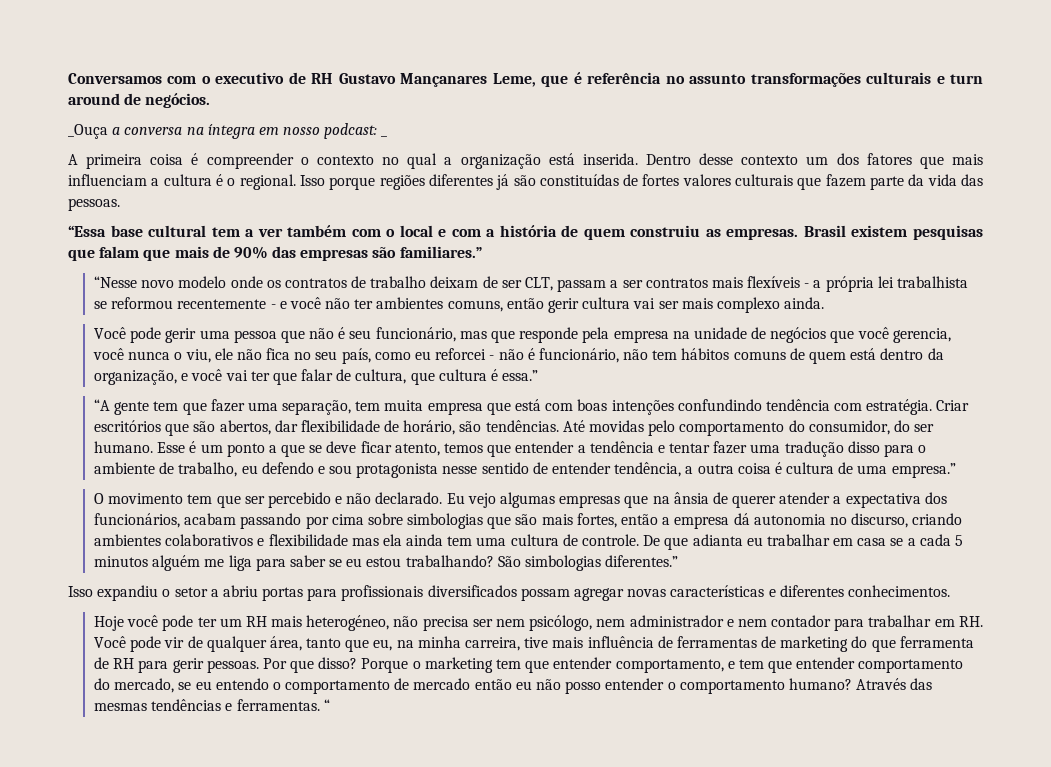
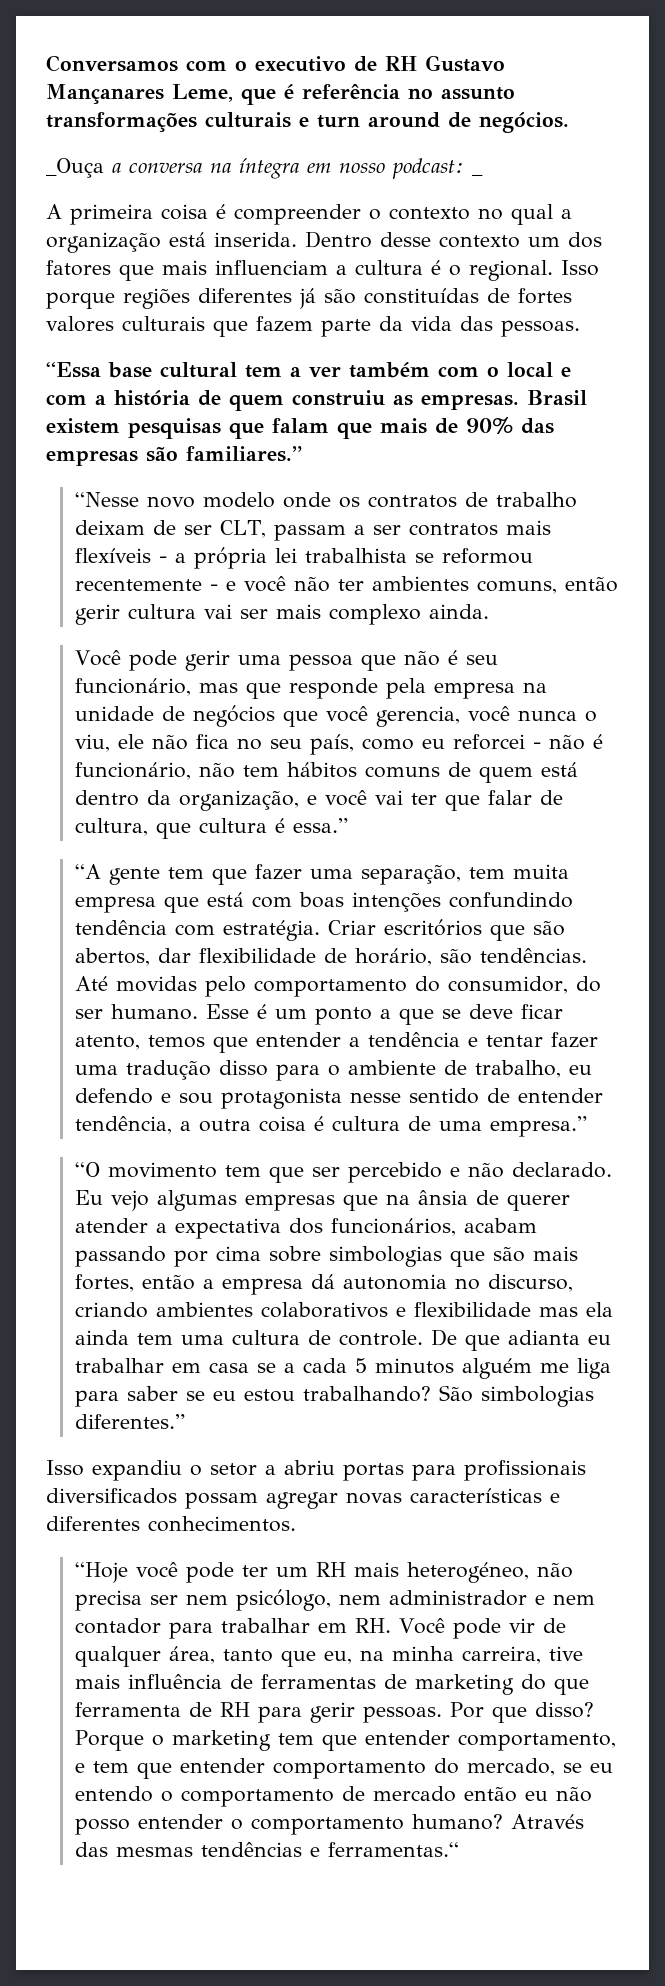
[93,493,104,504] O -> [75,1162,101,1177] “O
[93,616,124,631] Hoje -> [75,1562,129,1583] “Hoje
[236,699,330,711] ferramentas. “ -> [328,1842,460,1857] ferramentas.“

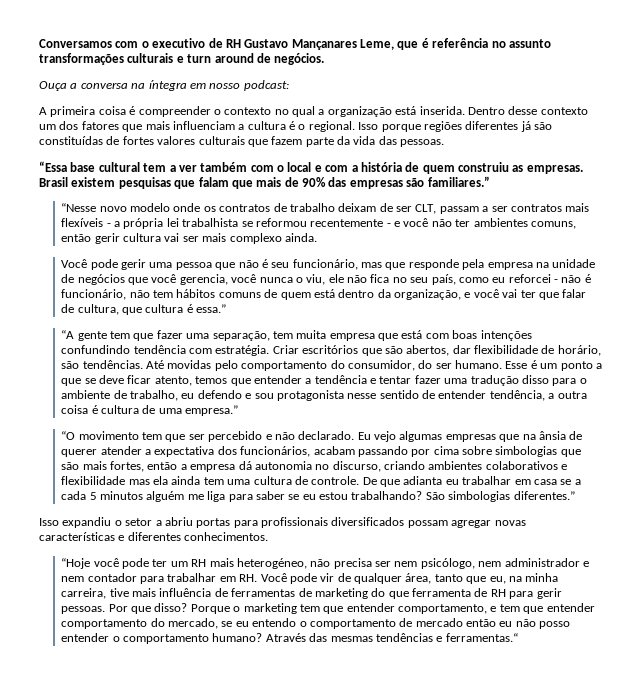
[46,158,104,178] _Ouça -> [39,81,67,91] Ouça
[472,173,483,176] _ -> (289, 85) none

